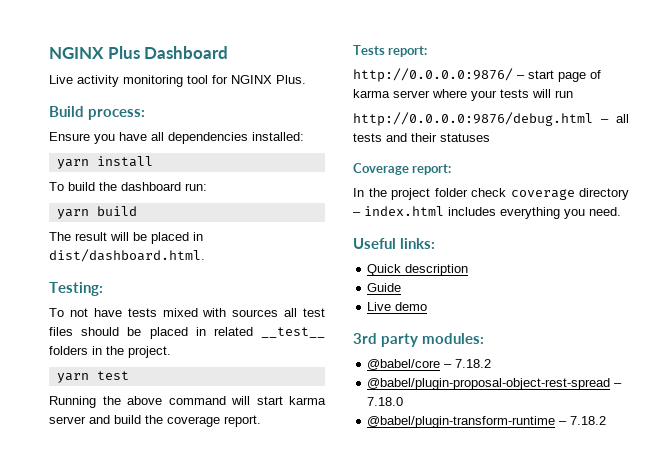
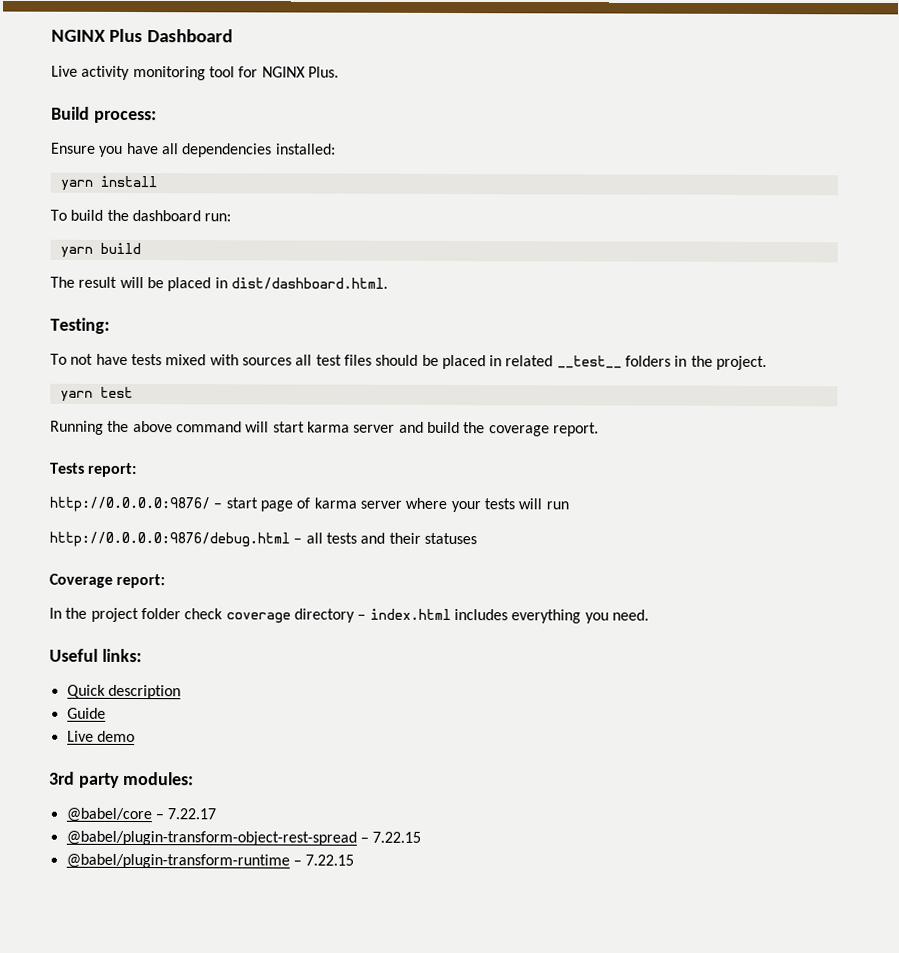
[455,359,492,368] [367,378,623,390] [367,397,404,406] 7.18.2 // @babel/plugin-proposal-object-rest-spread – 7.18.0 -> [167,808,217,820] [65,830,422,846] 7.22.17 // @babel/plugin-transform-object-rest-spread – 7.22.15
[570,416,607,425] 7.18.2 -> [305,854,355,866] 7.22.15

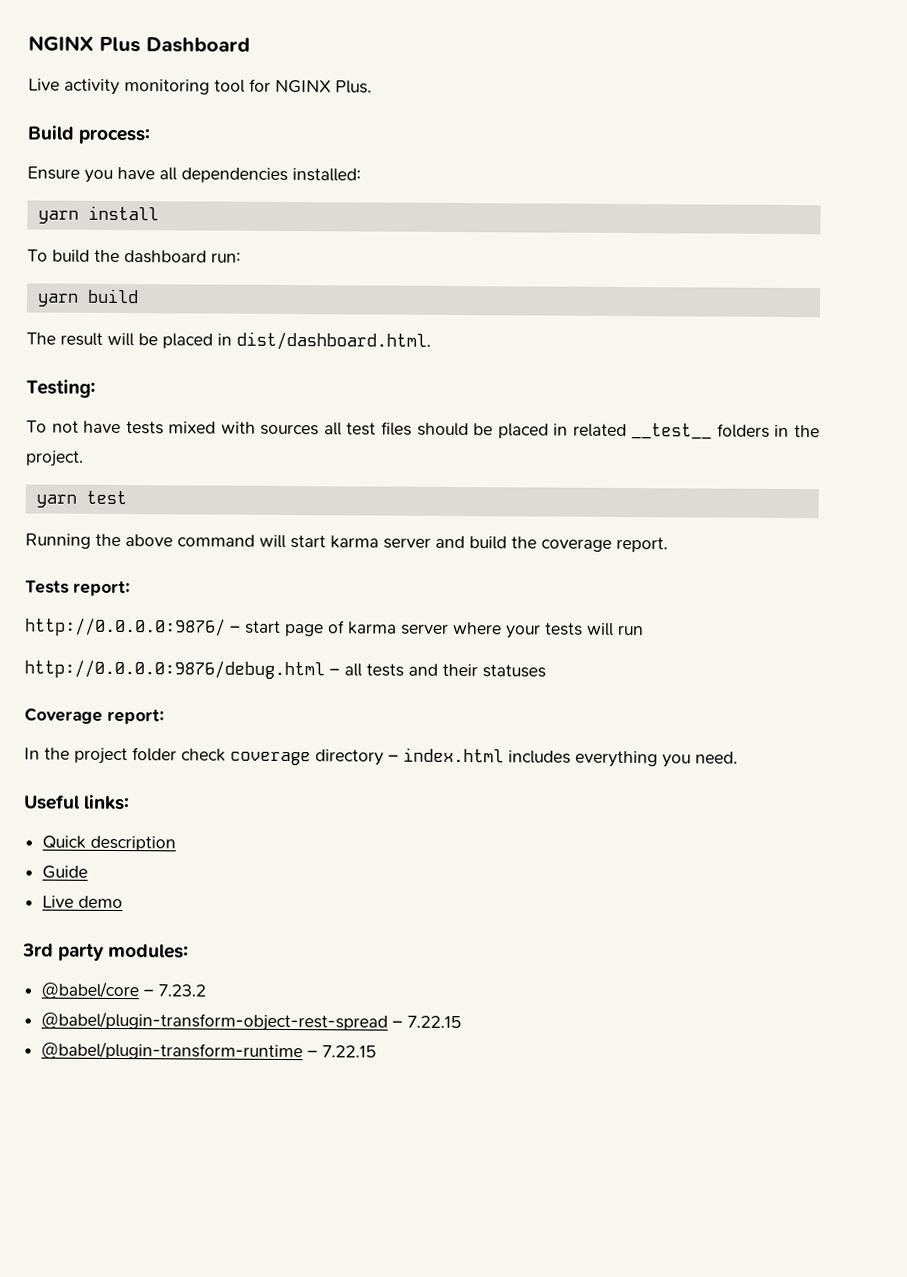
[167,808,217,820] 7.22.17 -> [158,984,207,997] 7.23.2

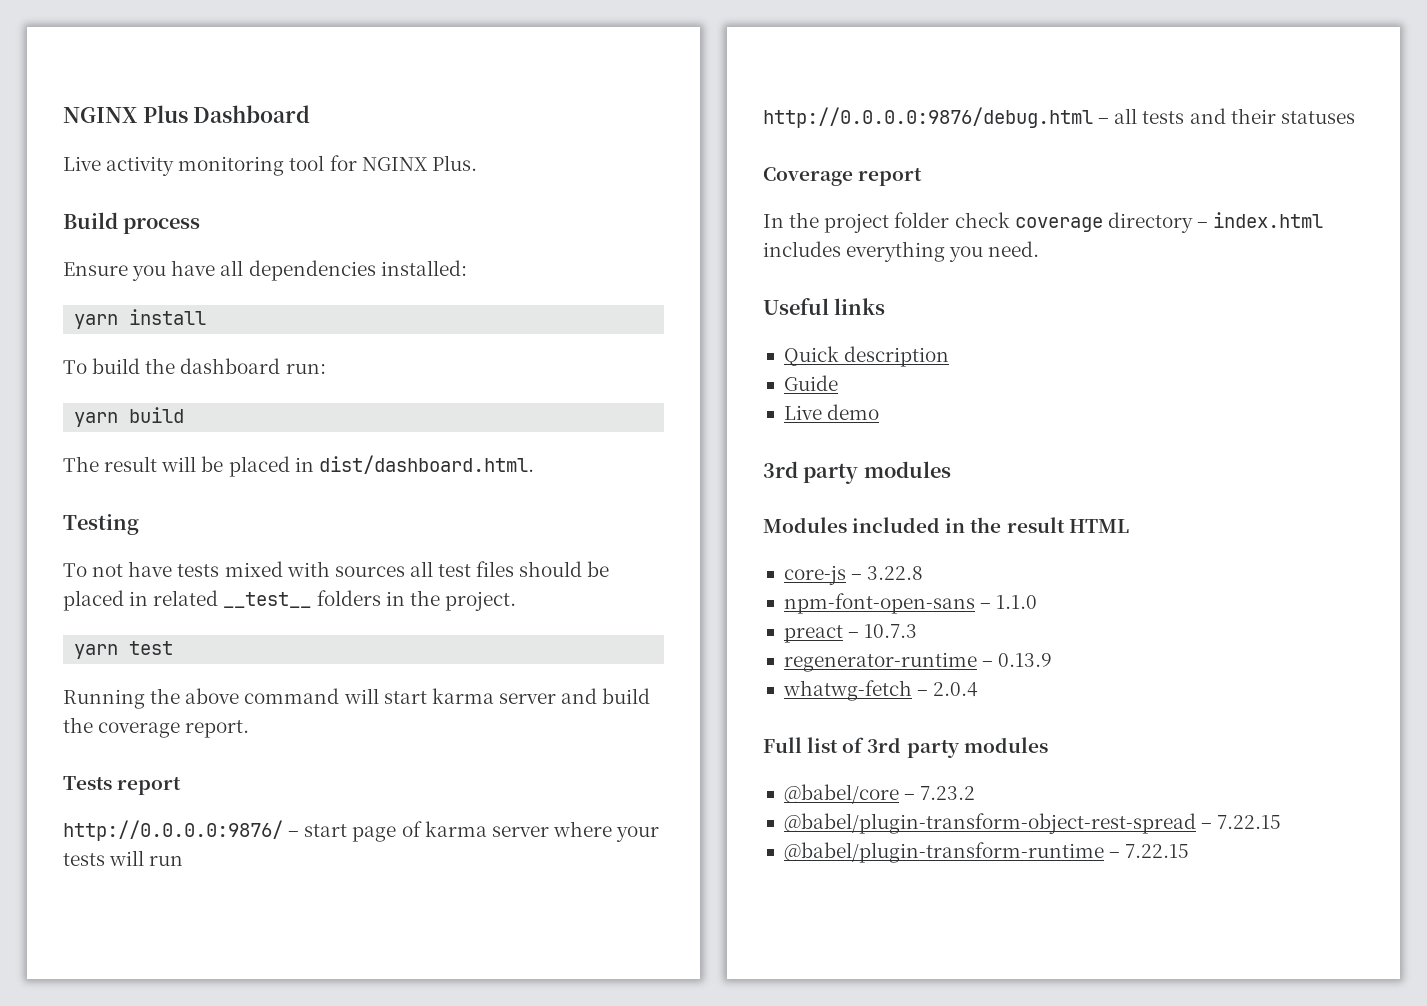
[78,127,152,145] process: -> [123,218,201,234] process
[26,379,96,398] Testing: -> [63,514,139,535] Testing
[73,580,130,597] report: -> [117,776,182,795] report
[107,708,164,725] report: -> [858,167,923,186] report
[83,794,131,811] links: -> [834,298,886,315] links
[108,943,190,959] modules: -> [863,461,951,478] [763,517,1129,533] [783,565,924,585] [783,593,1038,614] [783,624,918,643] [783,652,1053,672] [782,680,979,701] [763,737,1048,758] modules // Modules included in the result HTML // core-js – 3.22.8 // npm-font-open-sans – 1.1.0 // preact – 10.7.3 // regenerator-runtime – 0.13.9 // whatwg-fetch – 2.0.4 // Full list of 3rd party modules

